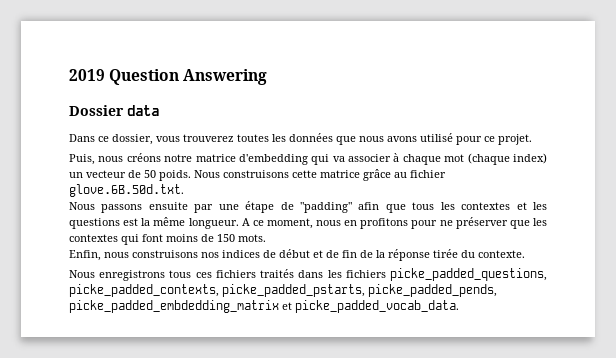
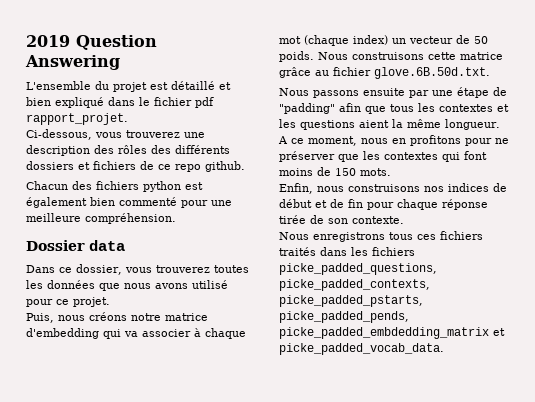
(268, 77) none -> [26,81,231,92] [26,97,214,108] [26,113,128,125] [26,129,205,140] [26,145,230,156] [26,161,245,172] [26,181,203,192] [26,197,232,208] [26,213,176,224] // L'ensemble du projet est détaillé et bien expliqué dans le fichier pdf rapport_projet. // Ci-dessous, vous trouverez une description des rôles des différents dossiers et fichiers de ce repo github. // Chacun des fichiers python est également bien commenté pour une meilleure compréhension.
[123,218,139,226] est -> [359,120,389,128] aient
[360,249,475,261] de la réponse tirée du -> [367,199,488,210] [279,215,348,224] pour chaque réponse tirée de son

